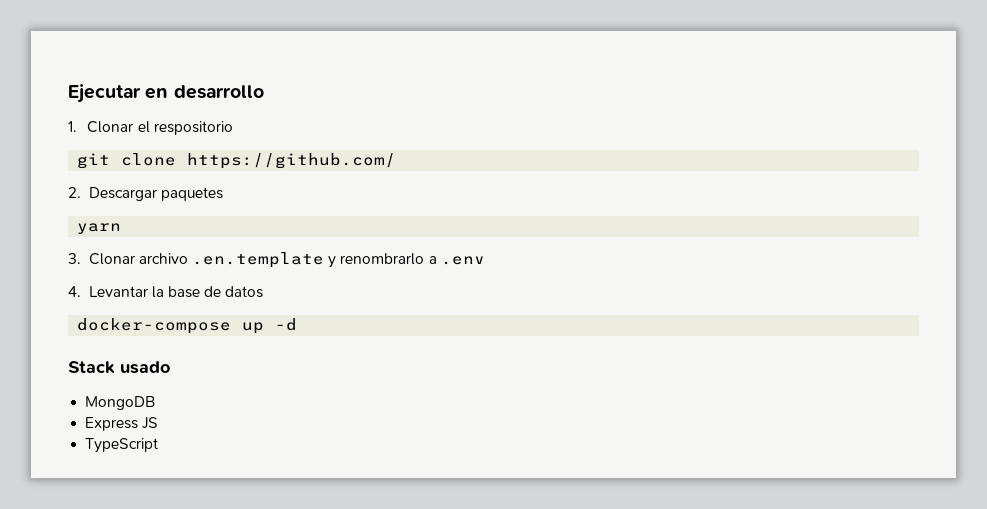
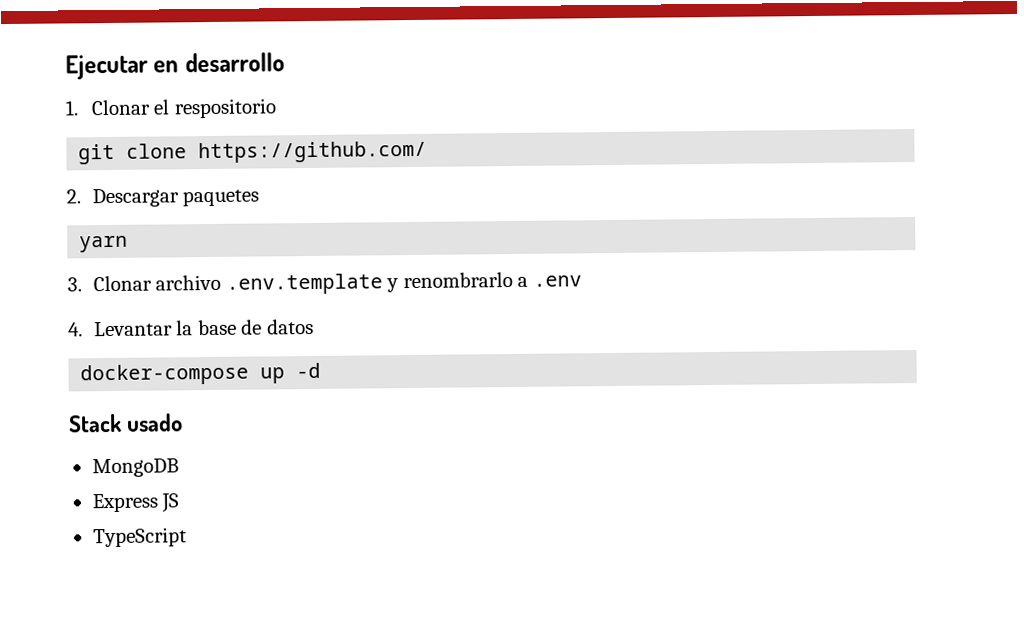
[192,252,325,268] .en.template -> [225,273,383,295] .env.template

